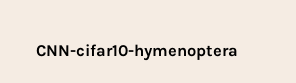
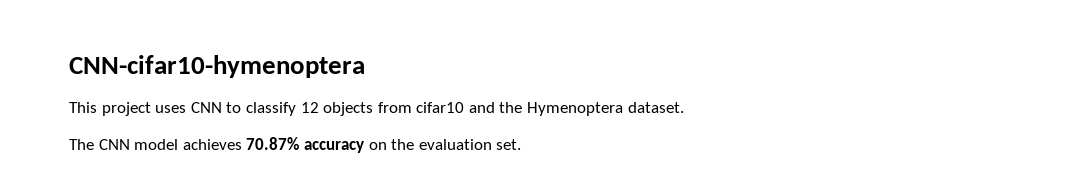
(238, 52) none -> [69,102,684,116] [69,137,522,153] // This project uses CNN to classify 12 objects from cifar10 and the Hymenoptera dataset. // The CNN model achieves 70.87% accuracy on the evaluation set.

